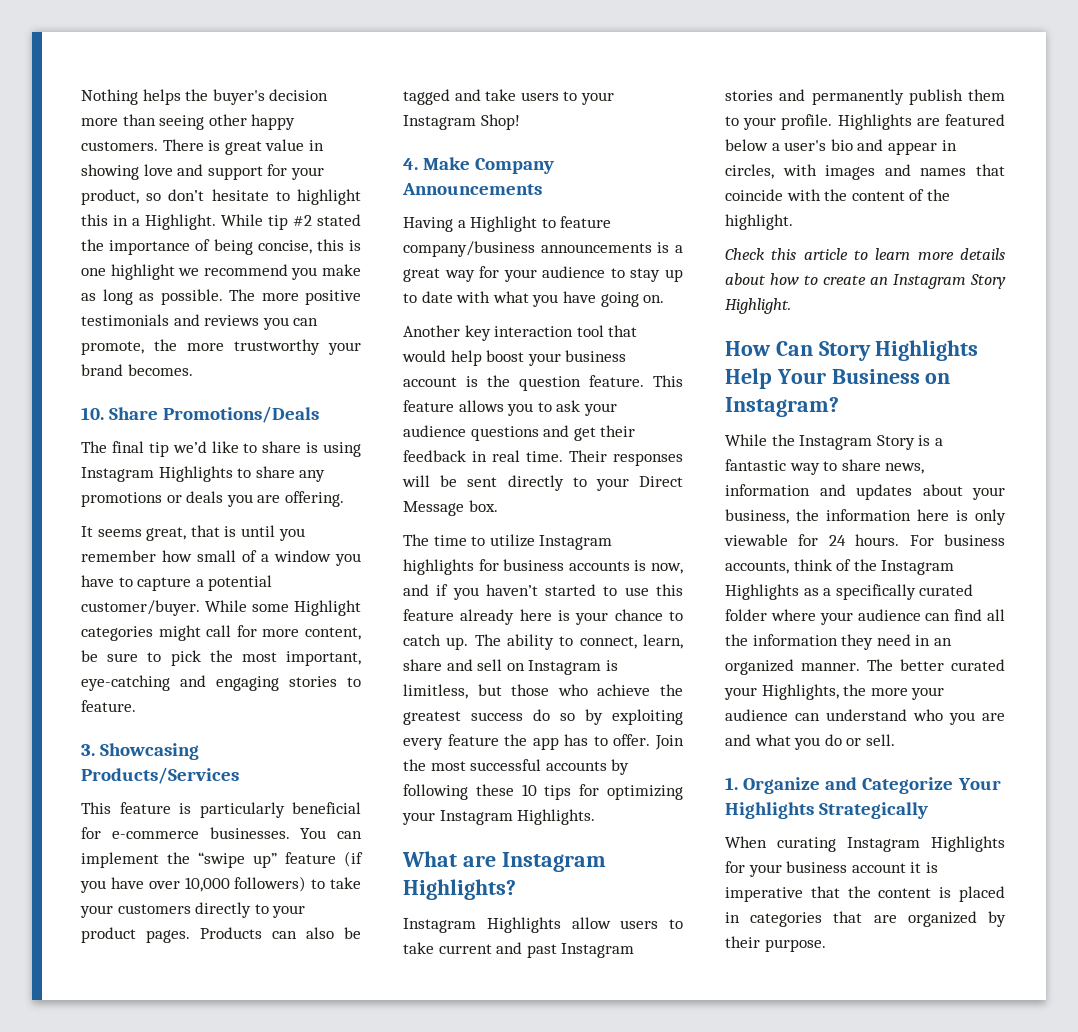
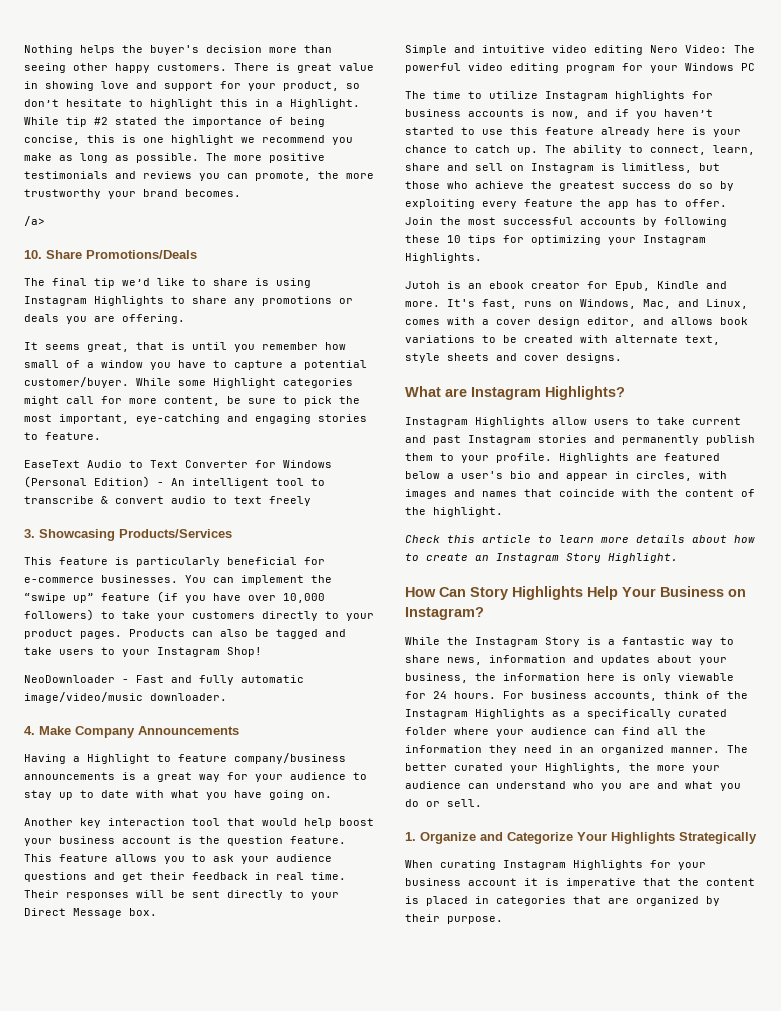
(193, 370) none -> [24,216,45,226] // /a>
(136, 706) none -> [24,460,332,468] [24,476,325,488] [24,496,311,506] // EaseText Audio to Text Converter for Windows (Personal Edition) - An intelligent tool to transcribe & convert audio to text freely
(520, 122) none -> [24,675,304,685] [24,692,227,703] // NeoDownloader - Fast and fully automatic image/video/music downloader.
(498, 506) none -> [405,45,755,55] [405,63,755,73] // Simple and intuitive video editing Nero Video: The powerful video editing program for your Windows PC
(596, 817) none -> [405,281,727,291] [405,299,748,309] [405,317,748,327] [405,335,720,345] [405,353,622,363] // Jutoh is an ebook creator for Epub, Kindle and more. It's fast, runs on Windows, Mac, and Linux, comes with a cover design editor, and allows book variations to be created with alternate text, style sheets and cover designs.

